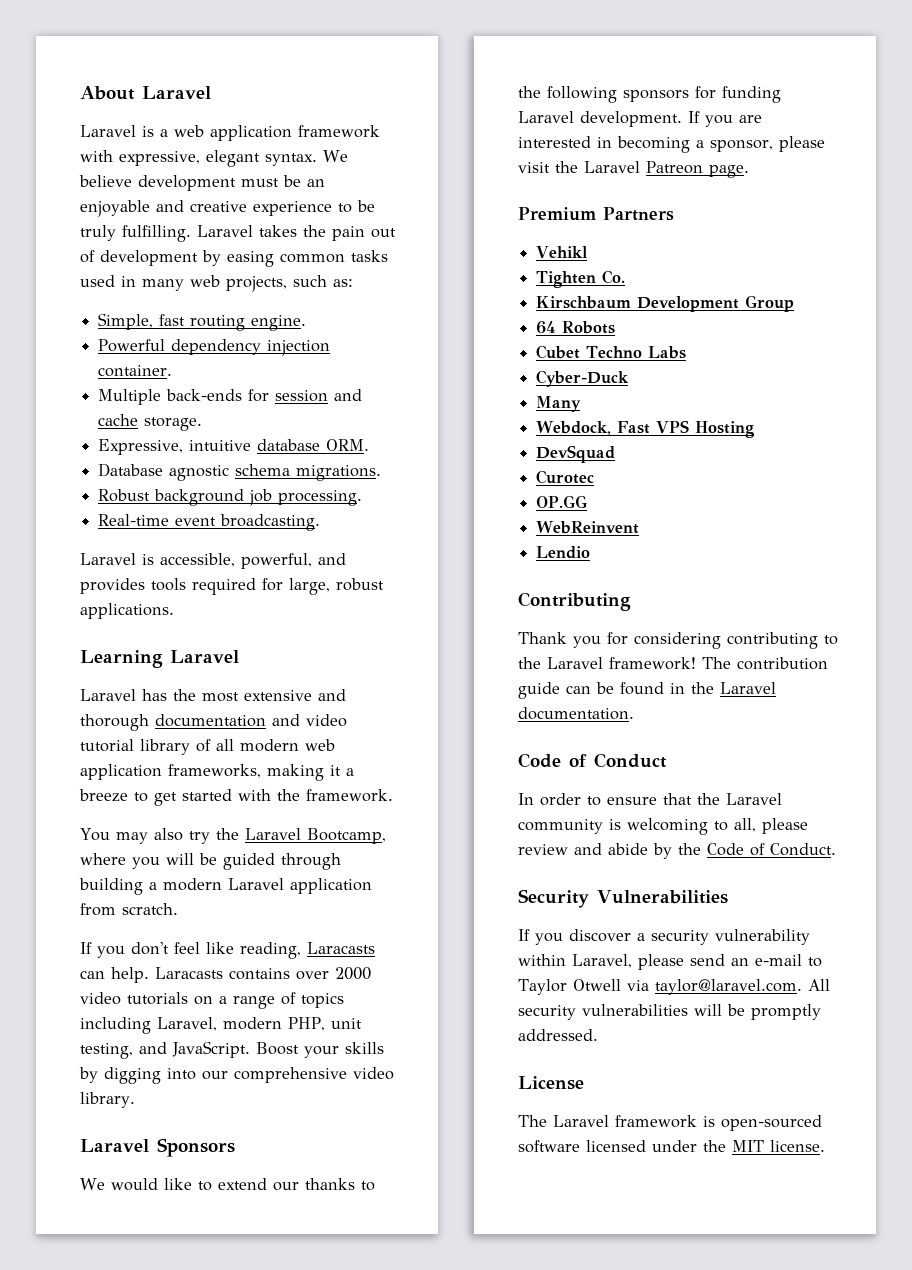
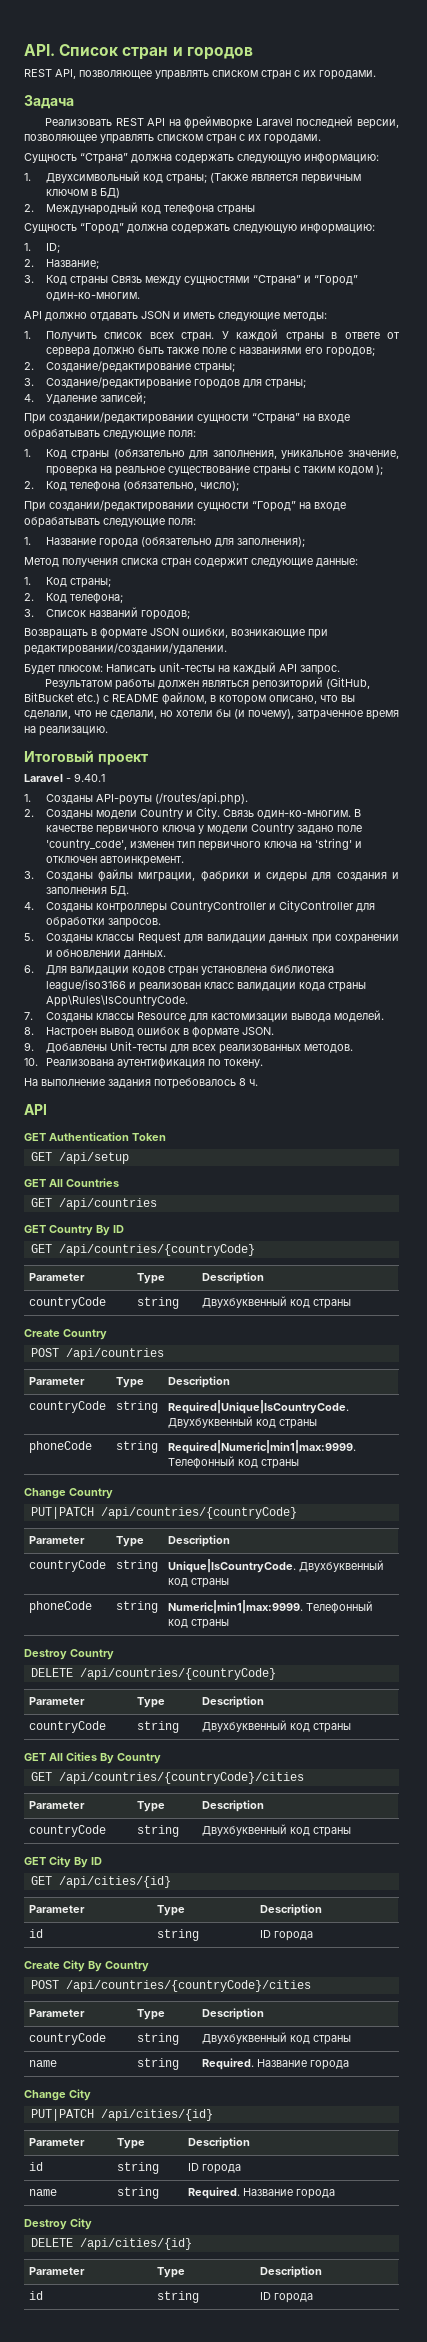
[80,86,211,100] [80,125,380,141] [80,150,348,167] [79,175,325,191] [80,200,375,217] [80,225,396,242] [80,250,388,267] [80,275,353,292] [98,313,307,331] [98,339,331,356] [98,365,173,377] [98,389,363,405] [98,414,203,431] [98,439,370,455] [98,463,382,481] [98,489,363,506] [98,514,321,531] [80,553,346,569] [80,578,384,595] [80,603,174,619] [80,650,239,668] [80,689,346,702] [80,714,347,731] [80,739,335,755] [80,764,354,781] [79,789,393,806] [80,828,386,844] [80,853,341,870] [79,878,372,895] [80,903,178,916] [80,942,375,959] [80,967,371,983] [80,992,344,1009] [80,1017,362,1034] [80,1041,384,1059] [79,1067,394,1084] [80,1092,135,1108] [80,1138,235,1157] [80,1178,375,1191] [518,86,781,103] [518,111,762,127] [518,136,825,153] [518,161,749,178] [518,207,674,221] [536,246,589,258] [536,270,626,288] [536,295,795,312] [536,321,616,334] [536,345,687,359] [536,370,630,387] [536,396,582,412] [536,420,755,438] [536,445,616,463] [536,470,595,484] [536,495,588,508] [536,521,640,534] [536,546,591,559] [518,592,631,611] [518,632,838,649] [518,657,828,670] [518,682,776,699] [518,707,634,720] [518,753,667,768] [518,793,782,806] [518,818,808,835] [518,843,836,859] [518,889,728,908] [518,929,810,945] [518,954,822,970] [518,979,830,995] [518,1004,821,1020] [518,1029,598,1041] [518,1076,584,1090] [518,1115,822,1131] [518,1140,825,1153] About Laravel // Laravel is a web application framework with expressive, elegant syntax. We believe development must be an enjoyable and creative experience to be truly fulfilling. Laravel takes the pain out of development by easing common tasks used in many web projects, such as: // Simple, fast routing engine. // Powerful dependency injection container. // Multiple back-ends for session and cache storage. // Expressive, intuitive database ORM. // Database agnostic schema migrations. // Robust background job processing. // Real-time event broadcasting. // Laravel is accessible, powerful, and provides tools required for large, robust applications. // Learning Laravel // Laravel has the most extensive and thorough documentation and video tutorial library of all modern web application frameworks, making it a breeze to get started with the framework. // You may also try the Laravel Bootcamp, where you will be guided through building a modern Laravel application from scratch. // If you don't feel like reading, Laracasts can help. Laracasts contains over 2000 video tutorials on a range of topics including Laravel, modern PHP, unit testing, and JavaScript. Boost your skills by digging into our comprehensive video library. // Laravel Sponsors // We would like to extend our thanks to the following sponsors for funding Laravel development. If you are interested in becoming a sponsor, please visit the Laravel Patreon page. // Premium Partners // Vehikl // Tighten Co. // Kirschbaum Development Group // 64 Robots // Cubet Techno Labs // Cyber-Duck // Many // Webdock, Fast VPS Hosting // DevSquad // Curotec // OP.GG // WebReinvent // Lendio // Contributing // Thank you for considering contributing to the Laravel framework! The contribution guide can be found in the Laravel documentation. // Code of Conduct // In order to ensure that the Laravel community is welcoming to all, please review and abide by the Code of Conduct. // Security Vulnerabilities // If you discover a security vulnerability within Laravel, please send an e-mail to Taylor Otwell via taylor@laravel.com. All security vulnerabilities will be promptly addressed. // License // The Laravel framework is open-sourced software licensed under the MIT license. -> [24,44,253,60] [24,69,376,80] [24,95,74,109] [45,116,399,129] [24,134,321,144] [24,153,379,164] [24,171,361,184] [45,188,120,198] [24,202,255,215] [24,223,375,234] [24,243,60,253] [24,259,99,269] [24,275,358,286] [45,292,140,301] [24,311,327,321] [24,329,401,342] [45,346,375,357] [24,361,235,373] [24,377,306,389] [24,392,146,404] [24,412,350,424] [24,429,196,440] [24,449,400,460] [45,465,383,476] [24,481,239,492] [24,500,346,512] [24,517,196,528] [24,537,305,548] [24,557,358,568] [24,577,111,588] [24,593,123,604] [24,607,190,620] [24,628,328,639] [24,643,227,655] [24,662,340,675] [45,677,371,690] [24,692,355,705] [24,709,399,720] [24,726,108,736] [24,750,148,765] [24,773,105,782] [24,792,248,805] [24,807,361,819] [45,823,362,835] [45,838,362,851] [45,856,184,866] [24,869,400,882] [45,886,129,896] [24,900,375,913] [45,917,161,928] [24,932,399,944] [45,949,166,959] [24,965,334,976] [45,979,366,992] [45,995,188,1007] [24,1010,384,1022] [24,1027,274,1038] [24,1041,353,1054] [24,1058,263,1069] [24,1078,258,1089] [24,1104,47,1115] [24,1132,166,1141] [30,1152,129,1164] [24,1178,119,1187] [30,1198,157,1210] [24,1225,124,1236] [30,1244,255,1256] [28,1273,85,1281] [136,1273,165,1284] [201,1272,264,1284] [28,1297,106,1309] [136,1297,179,1309] [201,1296,351,1309] [24,1329,107,1340] [30,1348,164,1360] [28,1377,85,1385] [115,1377,144,1388] [167,1376,230,1388] [28,1401,106,1413] [115,1401,158,1413] [167,1400,349,1414] [167,1416,317,1429] [28,1441,92,1453] [115,1441,158,1453] [167,1440,356,1454] [167,1456,299,1469] [24,1488,113,1499] [30,1507,297,1519] [28,1536,85,1544] [115,1536,144,1547] [167,1535,230,1547] [28,1560,106,1572] [115,1560,158,1572] [167,1559,384,1573] [167,1578,229,1588] [28,1601,92,1613] [115,1601,158,1613] [167,1600,373,1614] [167,1619,229,1629] [24,1649,114,1660] [30,1668,276,1680] [28,1697,85,1705] [136,1697,165,1708] [201,1696,264,1708] [28,1721,106,1733] [136,1721,179,1733] [201,1720,351,1733] [24,1752,161,1764] [30,1772,304,1784] [28,1801,85,1809] [136,1801,165,1812] [201,1800,264,1812] [28,1825,106,1837] [136,1825,179,1837] [201,1824,351,1837] [24,1856,102,1868] [30,1876,171,1888] [28,1905,85,1913] [156,1905,185,1916] [259,1904,322,1916] [28,1929,43,1938] [156,1929,199,1941] [259,1930,313,1941] [24,1960,149,1972] [30,1980,311,1992] [28,2009,85,2017] [136,2009,165,2020] [201,2008,264,2020] [28,2033,106,2045] [136,2033,179,2045] [201,2032,351,2045] [28,2060,57,2067] [136,2058,179,2070] [201,2058,349,2070] [24,2089,91,2101] [30,2109,213,2121] [28,2138,85,2146] [116,2138,145,2149] [187,2137,250,2149] [28,2162,43,2171] [116,2162,159,2174] [187,2163,241,2174] [28,2189,57,2196] [116,2187,159,2199] [187,2187,335,2199] [24,2218,92,2230] [30,2238,192,2250] [28,2267,85,2275] [156,2267,185,2278] [259,2266,322,2278] [28,2291,43,2300] [156,2291,199,2303] [259,2292,313,2303] API. Список стран и городов // REST API, позволяющее управлять списком стран с их городами. // Задача // Реализовать REST API на фреймворке Laravel последней версии, позволяющее управлять списком стран с их городами. // Сущность “Страна” должна содержать следующую информацию: // 1. Двухсимвольный код страны; (Также является первичным ключом в БД) // 2. Международный код телефона страны // Сущность “Город” должна содержать следующую информацию: // 1. ID; // 2. Название; // 3. Код страны Связь между сущностями “Страна” и “Город” один-ко-многим. // API должно отдавать JSON и иметь следующие методы: // 1. Получить список всех стран. У каждой страны в ответе от сервера должно быть также поле с названиями его городов; // 2. Создание/редактирование страны; // 3. Создание/редактирование городов для страны; // 4. Удаление записей; // При создании/редактировании сущности “Страна” на входе обрабатывать следующие поля: // 1. Код страны (обязательно для заполнения, уникальное значение, проверка на реальное существование страны с таким кодом ); // 2. Код телефона (обязательно, число); // При создании/редактировании сущности “Город” на входе обрабатывать следующие поля: // 1. Название города (обязательно для заполнения); // Метод получения списка стран содержит следующие данные: // 1. Код страны; // 2. Код телефона; // 3. Список названий городов; // Возвращать в формате JSON ошибки, возникающие при редактировании/создании/удалении. // Будет плюсом: Написать unit-тесты на каждый API запрос. // Результатом работы должен являться репозиторий (GitHub, BitBucket etc.) с README файлом, в котором описано, что вы сделали, что не сделали, но хотели бы (и почему), затраченное время на реализацию. // Итоговый проект // Laravel - 9.40.1 // 1. Созданы API-роуты (/routes/api.php). // 2. Созданы модели Country и City. Связь один-ко-многим. В качестве первичного ключа у модели Country задано поле 'country_code', изменен тип первичного ключа на 'string' и отключен автоинкремент. // 3. Созданы файлы миграции, фабрики и сидеры для создания и заполнения БД. // 4. Созданы контроллеры CountryController и CityController для обработки запросов. // 5. Созданы классы Request для валидации данных при сохранении и обновлении данных. // 6. Для валидации кодов стран установлена библиотека league/iso3166 и реализован класс валидации кода страны App\Rules\IsCountryCode. // 7. Созданы классы Resource для кастомизации вывода моделей. // 8. Настроен вывод ошибок в формате JSON. // 9. Добавлены Unit-тесты для всех реализованных методов. // 10. Реализована аутентификация по токену. // На выполнение задания потребовалось 8 ч. // API // GET Authentication Token // GET /api/setup // GET All Countries // GET /api/countries // GET Country By ID // GET /api/countries/{countryCode} // Parameter | Type | Description // countryCode | string | Двухбуквенный код страны // Create Country // POST /api/countries // Parameter | Type | Description // countryCode | string | Required|Unique|IsCountryCode. Двухбуквенный код страны // phoneCode | string | Required|Numeric|min1|max:9999. Телефонный код страны // Change Country // PUT|PATCH /api/countries/{countryCode} // Parameter | Type | Description // countryCode | string | Unique|IsCountryCode. Двухбуквенный код страны // phoneCode | string | Numeric|min1|max:9999. Телефонный код страны // Destroy Country // DELETE /api/countries/{countryCode} // Parameter | Type | Description // countryCode | string | Двухбуквенный код страны // GET All Cities By Country // GET /api/countries/{countryCode}/cities // Parameter | Type | Description // countryCode | string | Двухбуквенный код страны // GET City By ID // GET /api/cities/{id} // Parameter | Type | Description // id | string | ID города // Create City By Country // POST /api/countries/{countryCode}/cities // Parameter | Type | Description // countryCode | string | Двухбуквенный код страны // name | string | Required. Название города // Change City // PUT|PATCH /api/cities/{id} // Parameter | Type | Description // id | string | ID города // name | string | Required. Название города // Destroy City // DELETE /api/cities/{id} // Parameter | Type | Description // id | string | ID города

